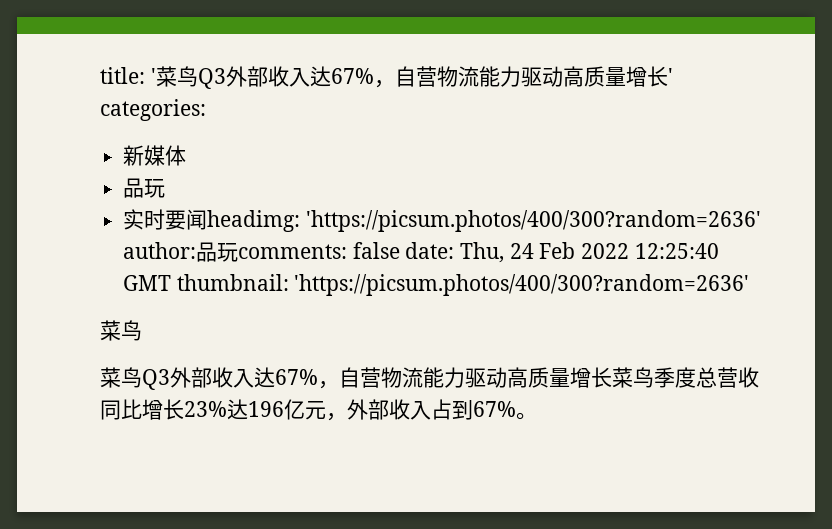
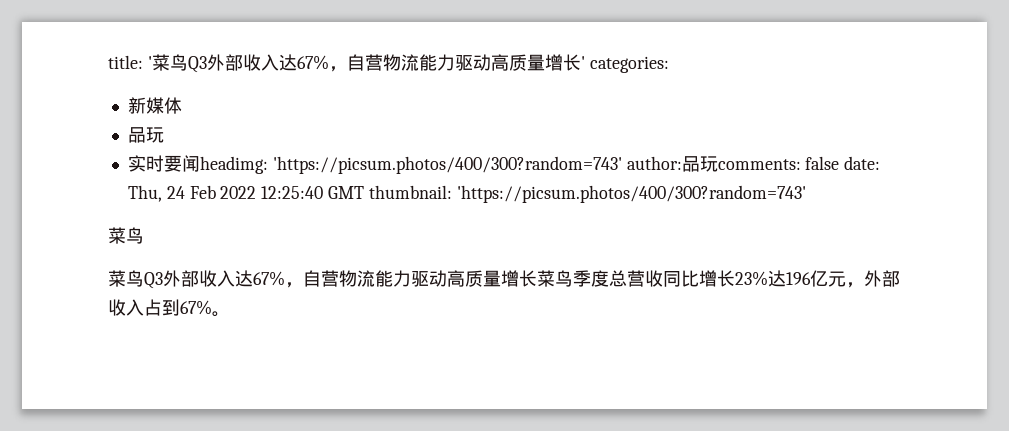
[305,210,761,232] 'https://picsum.photos/400/300?random=2636' -> [272,156,622,174] 'https://picsum.photos/400/300?random=743'
[294,274,750,296] 'https://picsum.photos/400/300?random=2636' -> [456,185,806,203] 'https://picsum.photos/400/300?random=743'

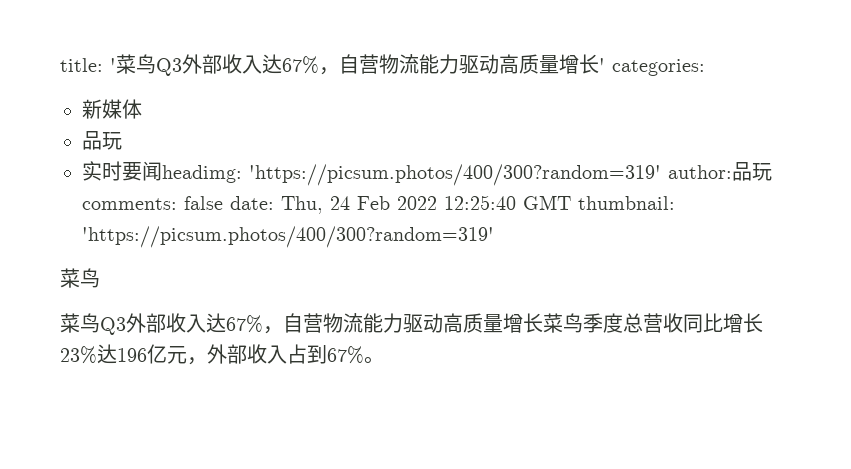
[272,156,622,174] 'https://picsum.photos/400/300?random=743' -> [249,164,661,186] 'https://picsum.photos/400/300?random=319'
[456,185,806,203] 'https://picsum.photos/400/300?random=743' -> [82,226,494,248] 'https://picsum.photos/400/300?random=319'

